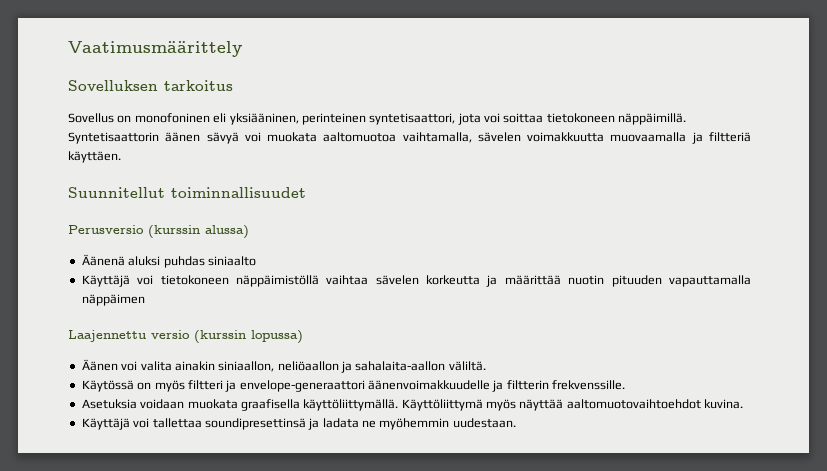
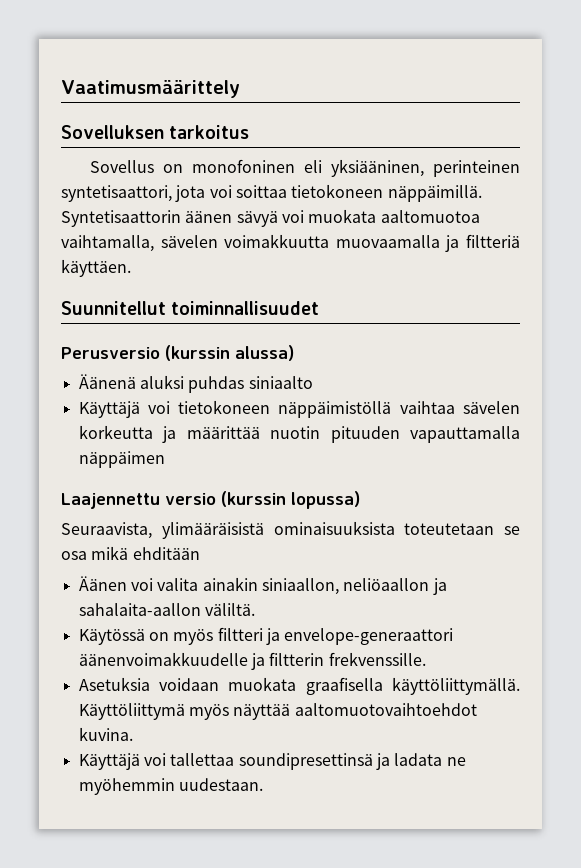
(303, 337) none -> [61,521,520,539] [61,546,200,560] // Seuraavista, ylimääräisistä ominaisuuksista toteutetaan se osa mikä ehditään

